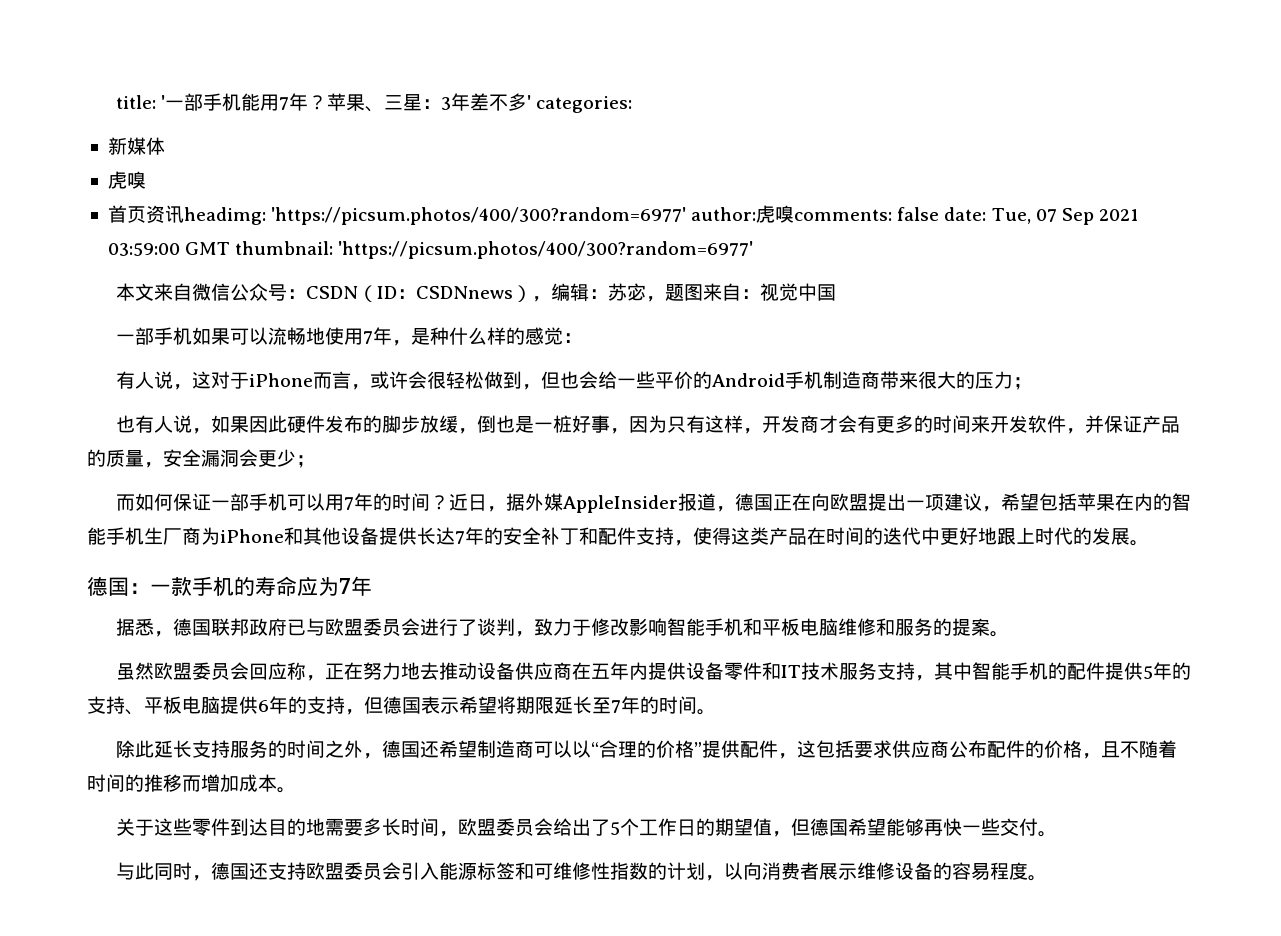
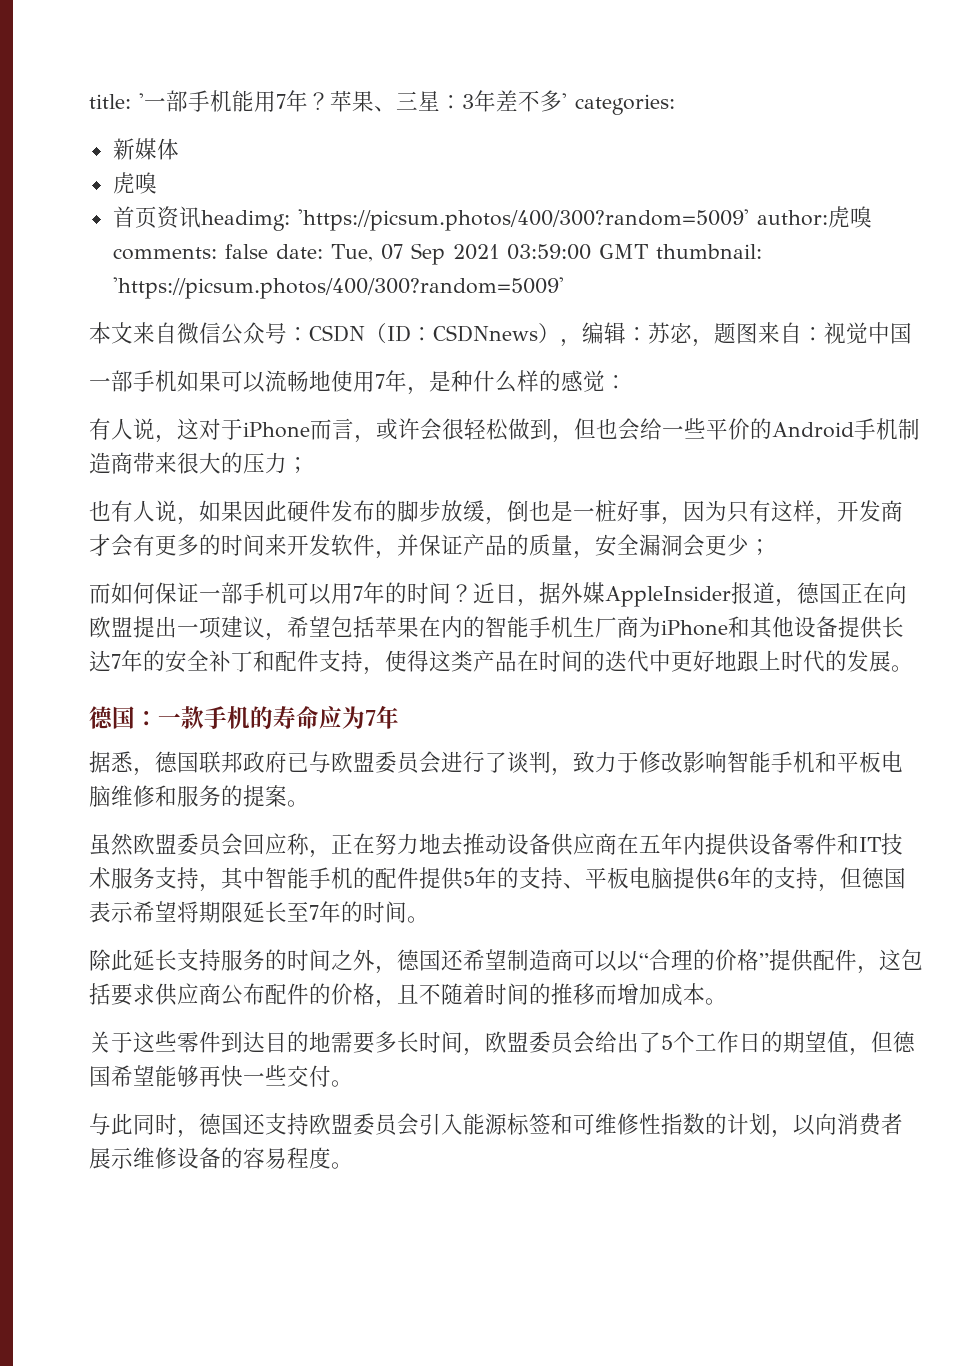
[271,207,687,225] 'https://picsum.photos/400/300?random=6977' -> [297,209,749,231] 'https://picsum.photos/400/300?random=5009'
[338,241,754,259] 'https://picsum.photos/400/300?random=6977' -> [112,277,564,299] 'https://picsum.photos/400/300?random=5009'

